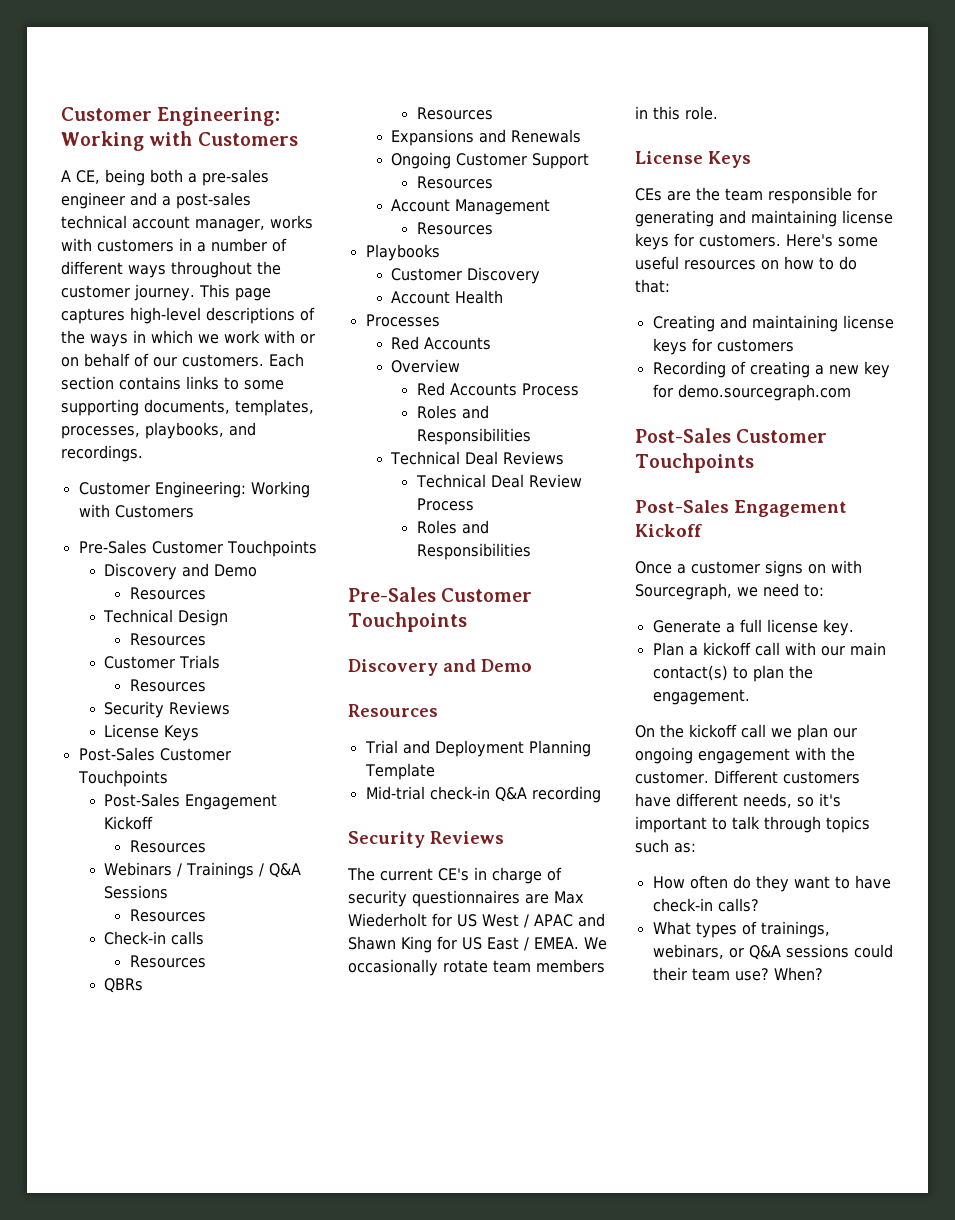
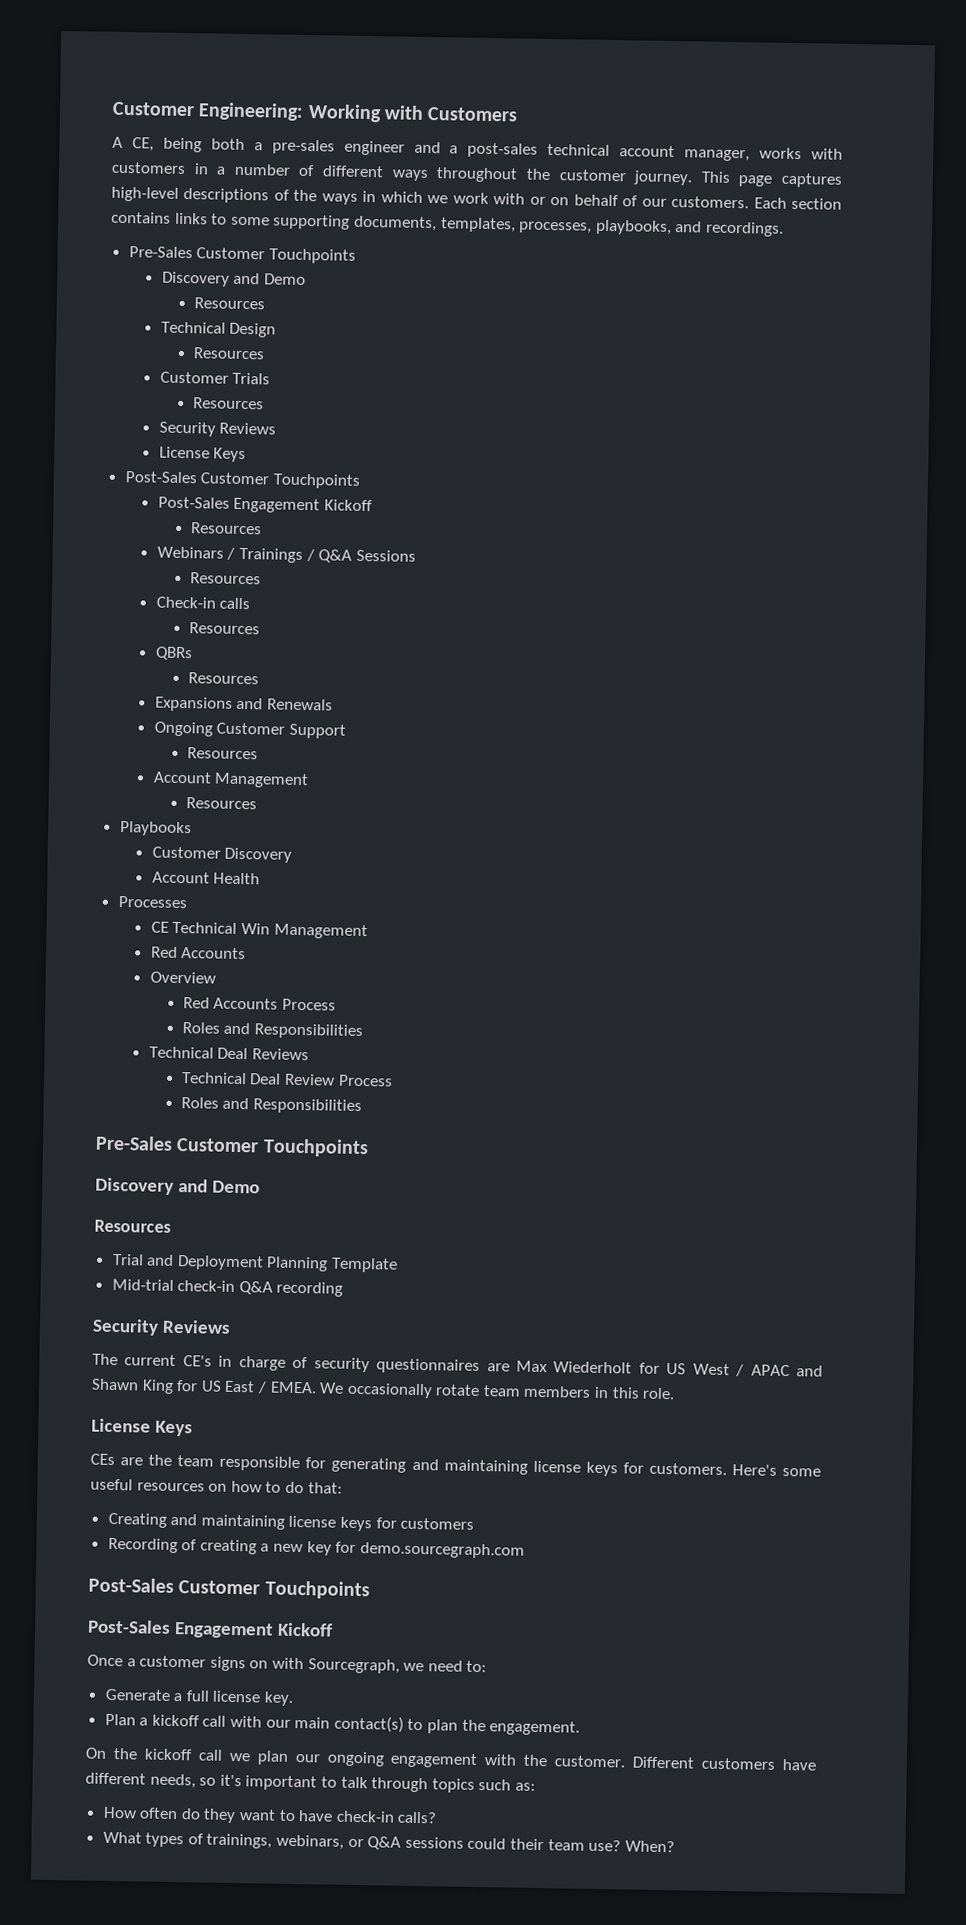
[78,481,310,498] [78,504,194,518] // Customer Engineering: Working with Customers -> (784, 229) none
(440, 320) none -> [150,921,368,940] // CE Technical Win Management

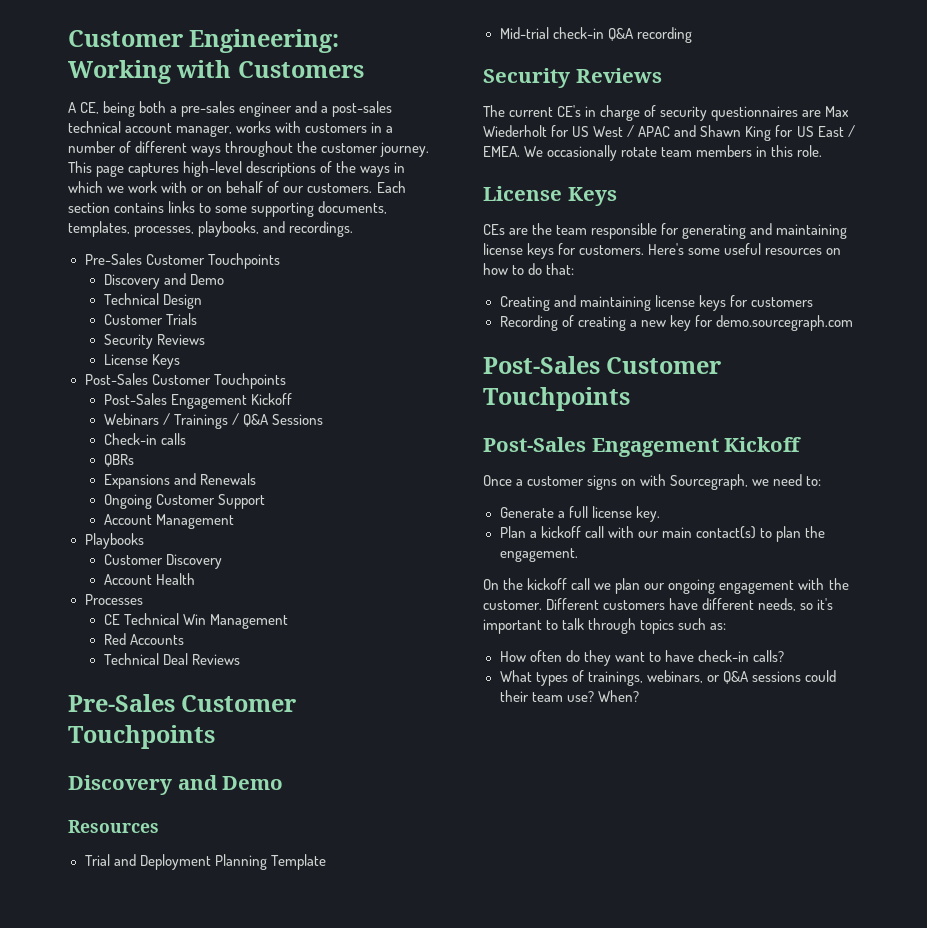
[193,297,265,310] // Resources -> (224, 279) none
[192,347,265,360] // Resources -> (202, 301) none
[192,397,264,410] // Resources -> (197, 319) none
[190,522,262,535] // Resources -> (292, 399) none
[189,572,261,585] // Resources -> (323, 419) none
[188,622,260,635] // Resources -> (186, 439) none
[187,672,259,685] // Resources -> (134, 460) none
[186,747,258,760] // Resources -> (265, 501) none
[185,797,257,810] // Resources -> (234, 521) none
[149,971,216,984] [182,997,337,1011] [181,1022,364,1040] [148,1046,309,1061] [180,1072,393,1087] [180,1097,363,1115] Overview // Red Accounts Process // Roles and Responsibilities // Technical Deal Reviews // Technical Deal Review Process // Roles and Responsibilities -> [103,653,240,665] Technical Deal Reviews

